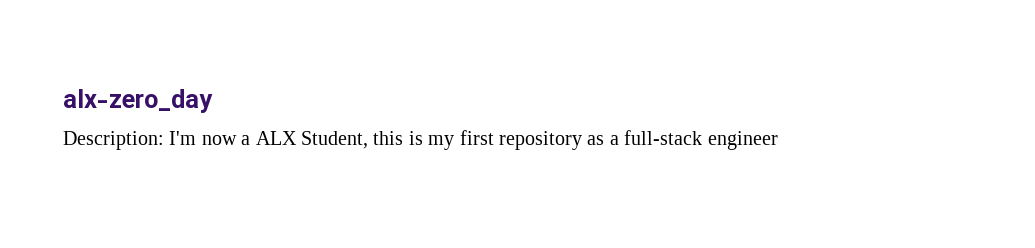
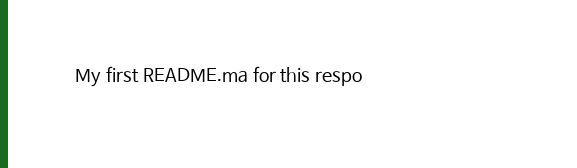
[63,89,213,113] [63,130,778,150] alx-zero_day // Description: I'm now a ALX Student, this is my first repository as a full-stack engineer -> [75,66,363,87] My first README.ma for this respo

